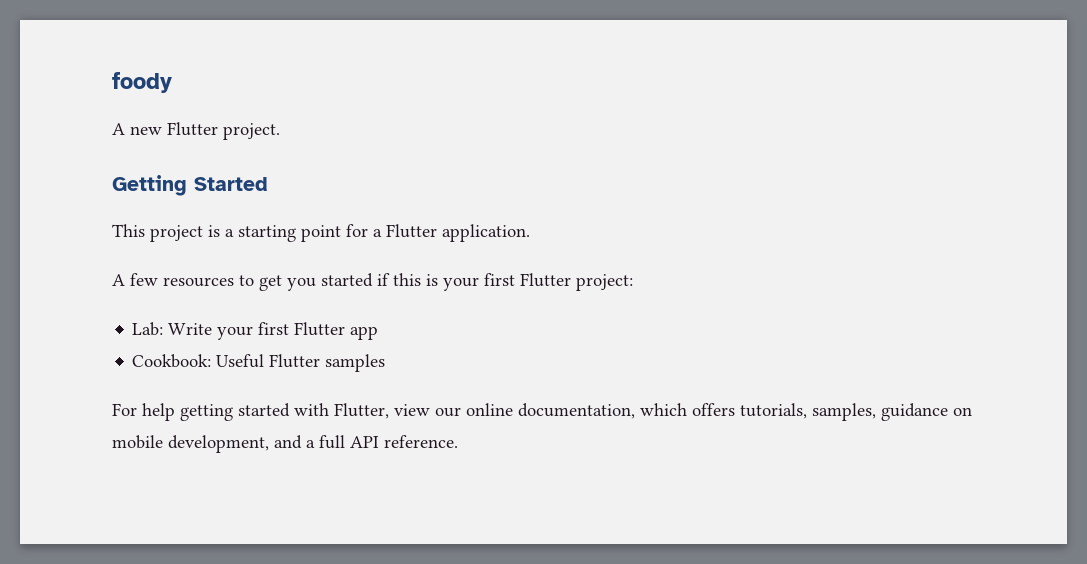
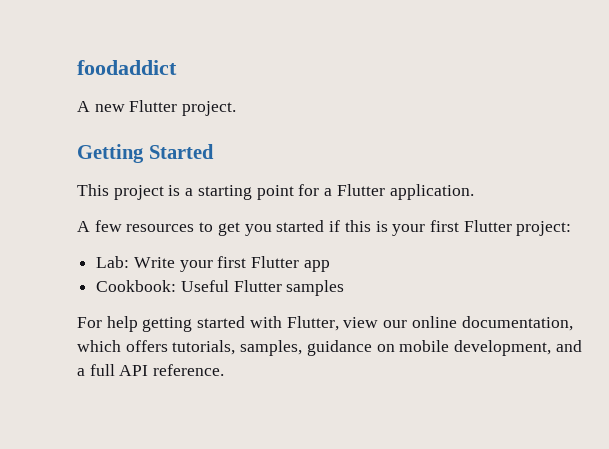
[112,72,172,93] foody -> [77,60,177,75] foodaddict

